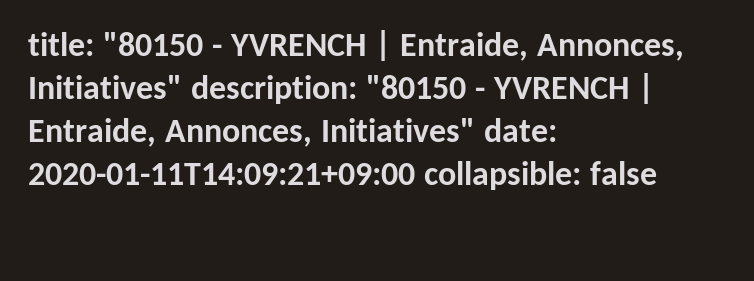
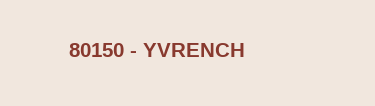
[28,30,685,61] [28,73,655,104] [28,118,558,147] [28,161,658,190] title: "80150 - YVRENCH | Entraide, Annonces, Initiatives" description: "80150 - YVRENCH | Entraide, Annonces, Initiatives" date: 2020-01-11T14:09:21+09:00 collapsible: false -> [69,43,245,57] 80150 - YVRENCH

